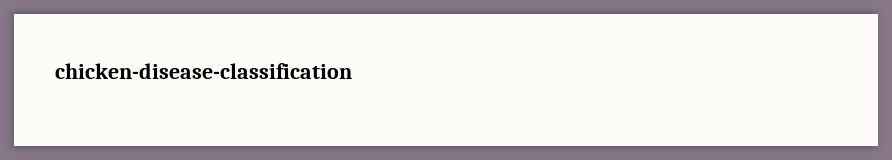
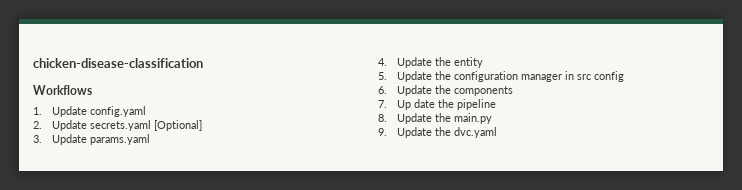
(352, 71) none -> [33,85,92,95] [33,106,147,117] [33,120,203,131] [33,134,151,145] [378,57,484,68] [378,71,625,82] [378,85,514,96] [378,99,497,110] [378,113,493,124] [378,127,498,138] // Workflows // 1. Update config.yaml // 2. Update secrets.yaml [Optional] // 3. Update params.yaml // 4. Update the entity // 5. Update the configuration manager in src config // 6. Update the components // 7. Up date the pipeline // 8. Update the main.py // 9. Update the dvc.yaml

